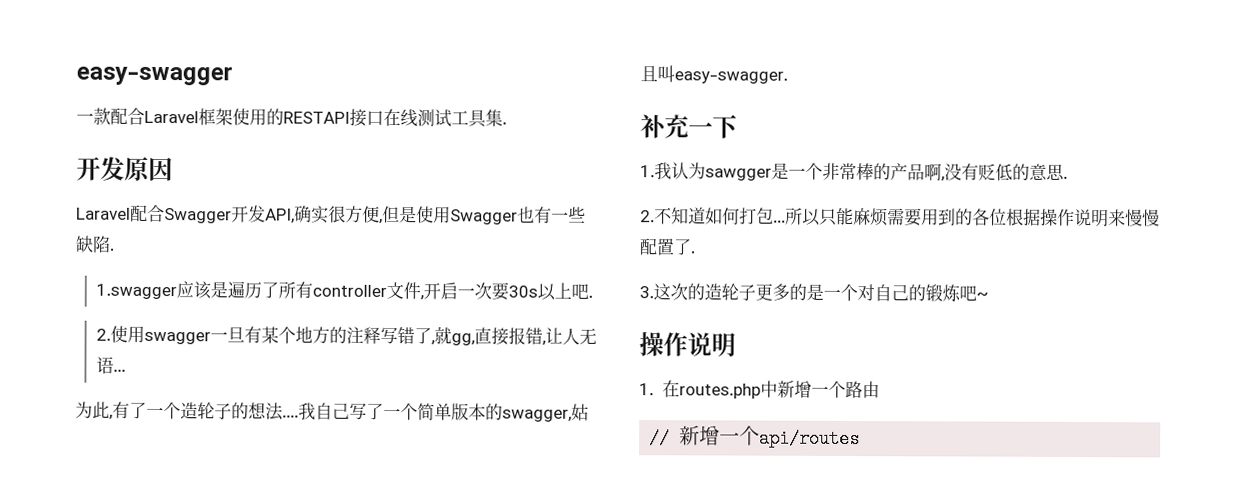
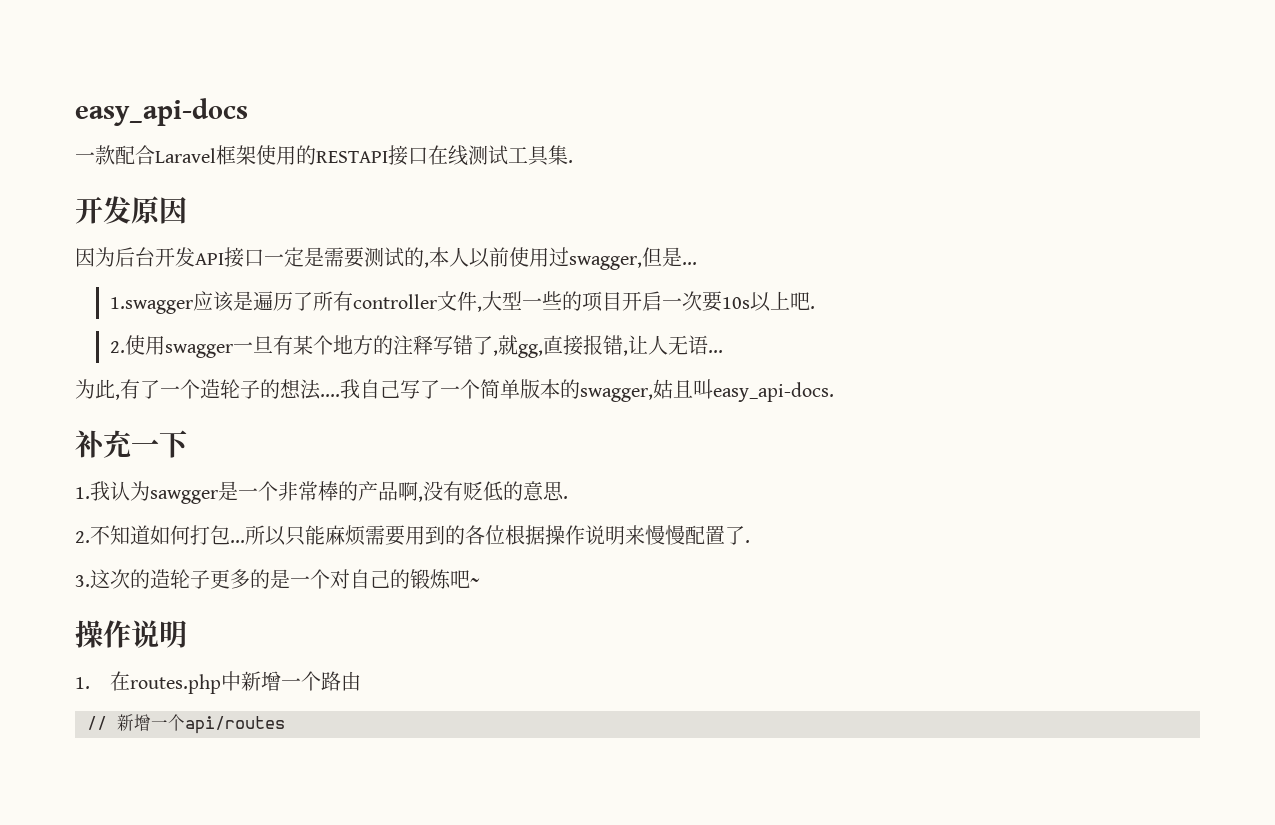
[76,65,233,86] easy-swagger -> [75,98,248,126] easy_api-docs
[76,204,586,225] [75,235,114,253] Laravel配合Swagger开发API,确实很方便,但是使用Swagger也有一些缺陷. -> [75,247,697,270] 因为后台开发API接口一定是需要测试的,本人以前使用过swagger,但是...
(424, 298) none -> [481,291,622,312] 大型一些的项目
[507,285,538,298] 30s -> [721,297,750,309] 10s
[674,71,788,84] easy-swagger. -> [713,382,834,402] easy_api-docs.

